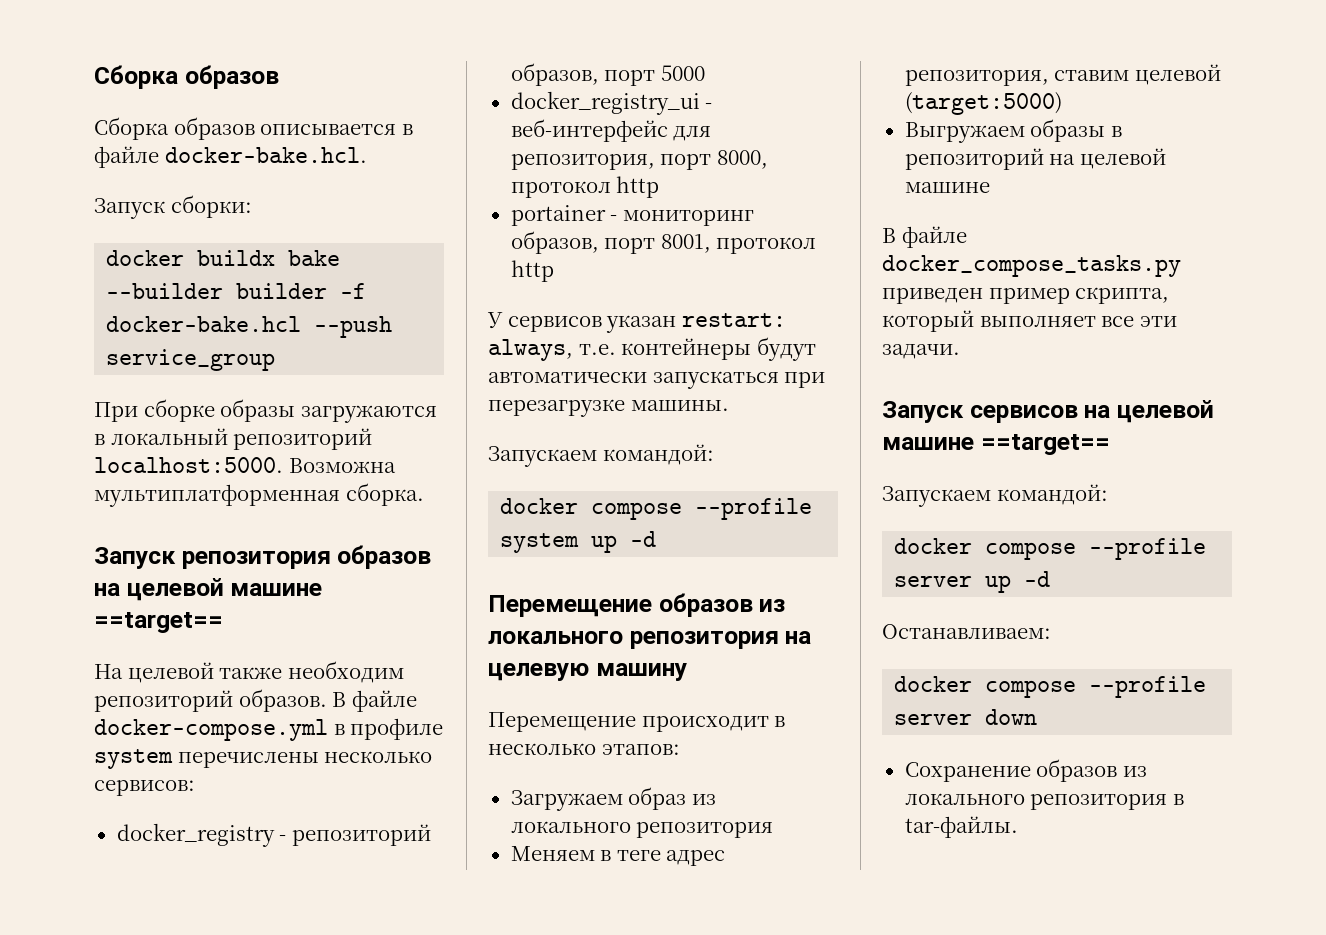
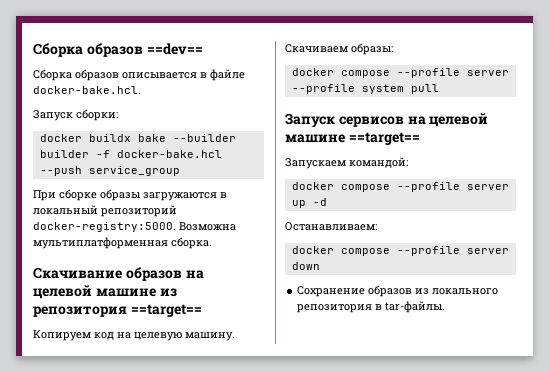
[94,65,279,89] Сборка образов -> [33,43,203,57] Сборка образов ==dev==
[94,457,283,473] localhost:5000. -> [33,222,176,232] docker-registry:5000.
[94,547,331,569] Запуск репозитория -> [33,267,122,279] Скачивание
[94,612,223,633] [94,661,404,683] [94,689,417,712] [94,718,444,741] [94,749,433,769] [94,780,195,796] [116,823,431,847] [510,63,705,86] [510,91,713,115] [510,119,712,142] [510,150,768,170] [510,176,660,198] [510,205,754,226] [510,231,817,254] [510,260,554,282] [487,312,786,333] [488,337,816,361] [488,371,826,389] [488,399,729,417] [488,444,714,467] [500,498,813,520] [500,531,657,553] [488,593,786,617] [488,631,812,649] [488,663,687,681] [488,712,786,732] [488,743,680,755] [510,787,716,811] [510,821,774,838] [510,846,726,866] [904,64,1221,86] [904,92,1062,115] [904,119,1122,143] [904,148,1166,170] [904,182,990,193] [882,226,967,248] [882,255,1181,277] [882,287,1170,304] [882,310,1177,332] [882,344,960,359] ==target== // На целевой также необходим репозиторий образов. В файле docker-compose.yml в профиле system перечислены несколько сервисов: // docker_registry - репозиторий образов, порт 5000 // docker_registry_ui - веб-интерфейс для репозитория, порт 8000, протокол http // portainer - мониторинг образов, порт 8001, протокол http // У сервисов указан restart: always, т.е. контейнеры будут автоматически запускаться при перезагрузке машины. // Запускаем командой: // docker compose --profile system up -d // Перемещение образов из локального репозитория на целевую машину // Перемещение происходит в несколько этапов: // Загружаем образ из локального репозитория // Меняем в теге адрес репозитория, ставим целевой (target:5000) // Выгружаем образы в репозиторий на целевой машине // В файле docker_compose_tasks.py приведен пример скрипта, который выполняет все эти задачи. -> [159,288,177,297] [33,304,202,317] [33,330,235,341] [285,43,393,55] [291,68,509,78] [291,84,439,94] из репозитория ==target== // Копируем код на целевую машину. Скачиваем образы: // docker compose --profile server --profile system pull

